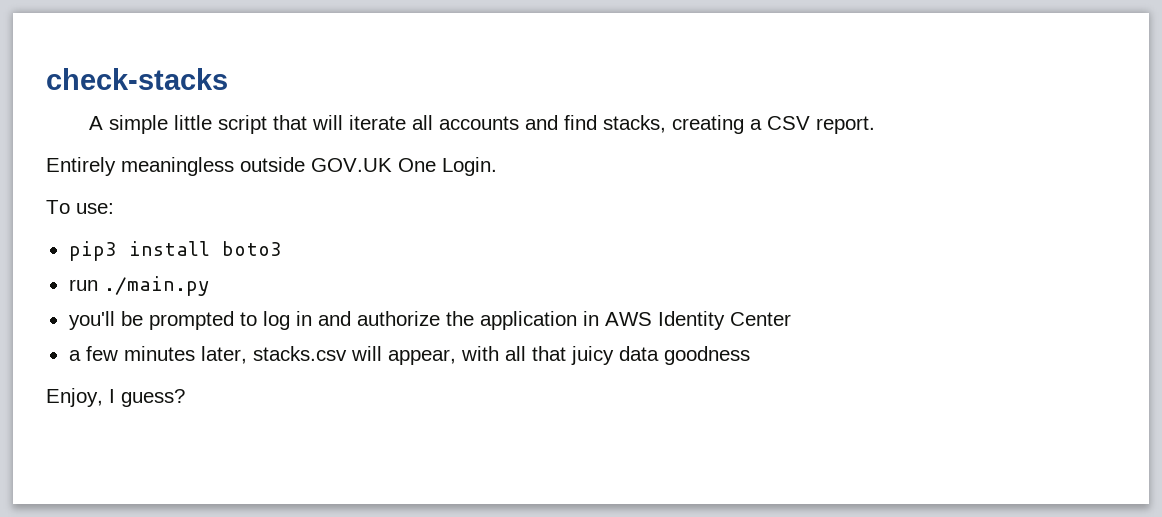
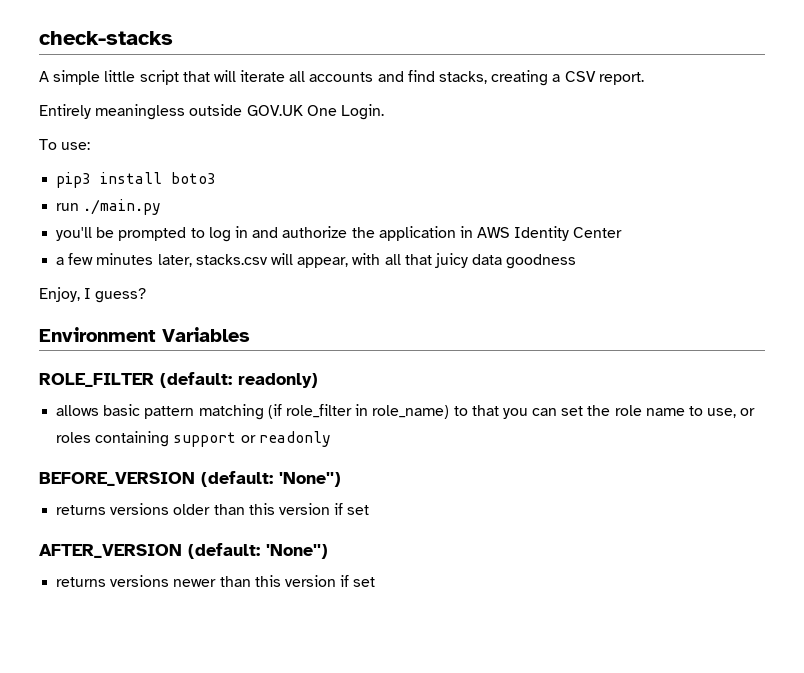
(185, 398) none -> [39,327,250,342] [39,372,318,388] [56,404,756,420] [56,431,331,447] [39,471,341,487] [56,503,370,515] [39,543,328,559] [56,575,376,587] // Environment Variables // ROLE_FILTER (default: readonly) // allows basic pattern matching (if role_filter in role_name) to that you can set the role name to use, or roles containing support or readonly // BEFORE_VERSION (default: 'None'') // returns versions older than this version if set // AFTER_VERSION (default: 'None'') // returns versions newer than this version if set

